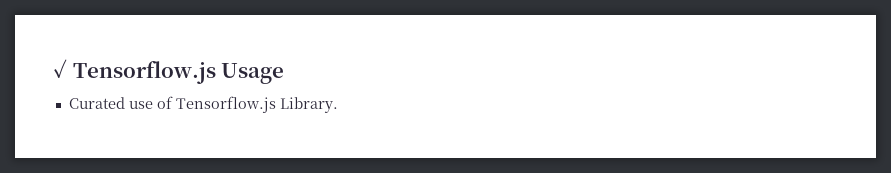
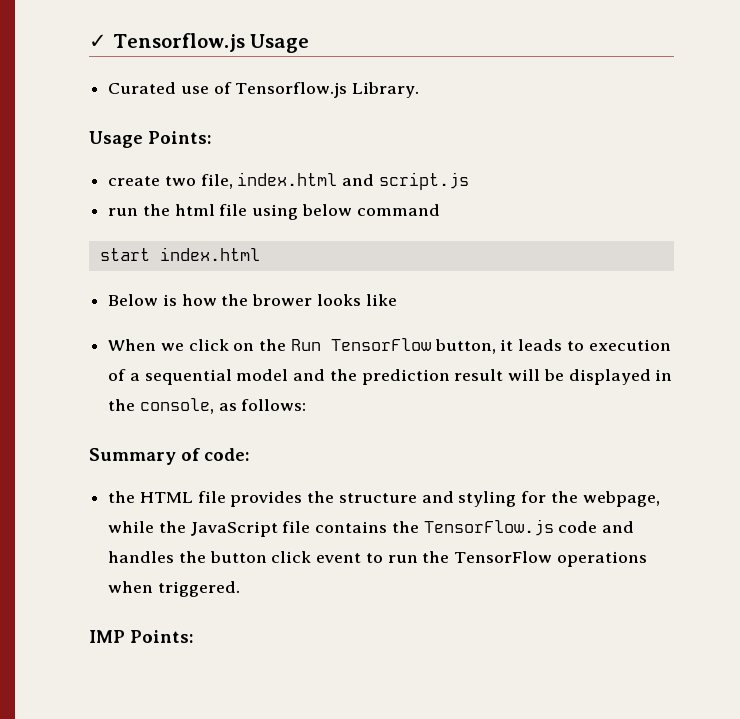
(338, 105) none -> [89,131,212,148] [108,172,469,190] [108,204,440,220] [99,247,260,261] [108,294,397,306] [108,338,671,354] [108,369,673,385] [108,398,307,414] [89,448,250,465] [108,491,660,507] [108,519,635,537] [108,551,647,567] [108,581,240,597] [89,630,194,643] // Usage Points: // create two file, index.html and script.js // run the html file using below command // start index.html // Below is how the brower looks like // When we click on the Run TensorFlow button, it leads to execution of a sequential model and the prediction result will be displayed in the console, as follows: // Summary of code: // the HTML file provides the structure and styling for the webpage, while the JavaScript file contains the TensorFlow.js code and handles the button click event to run the TensorFlow operations when triggered. // IMP Points:

